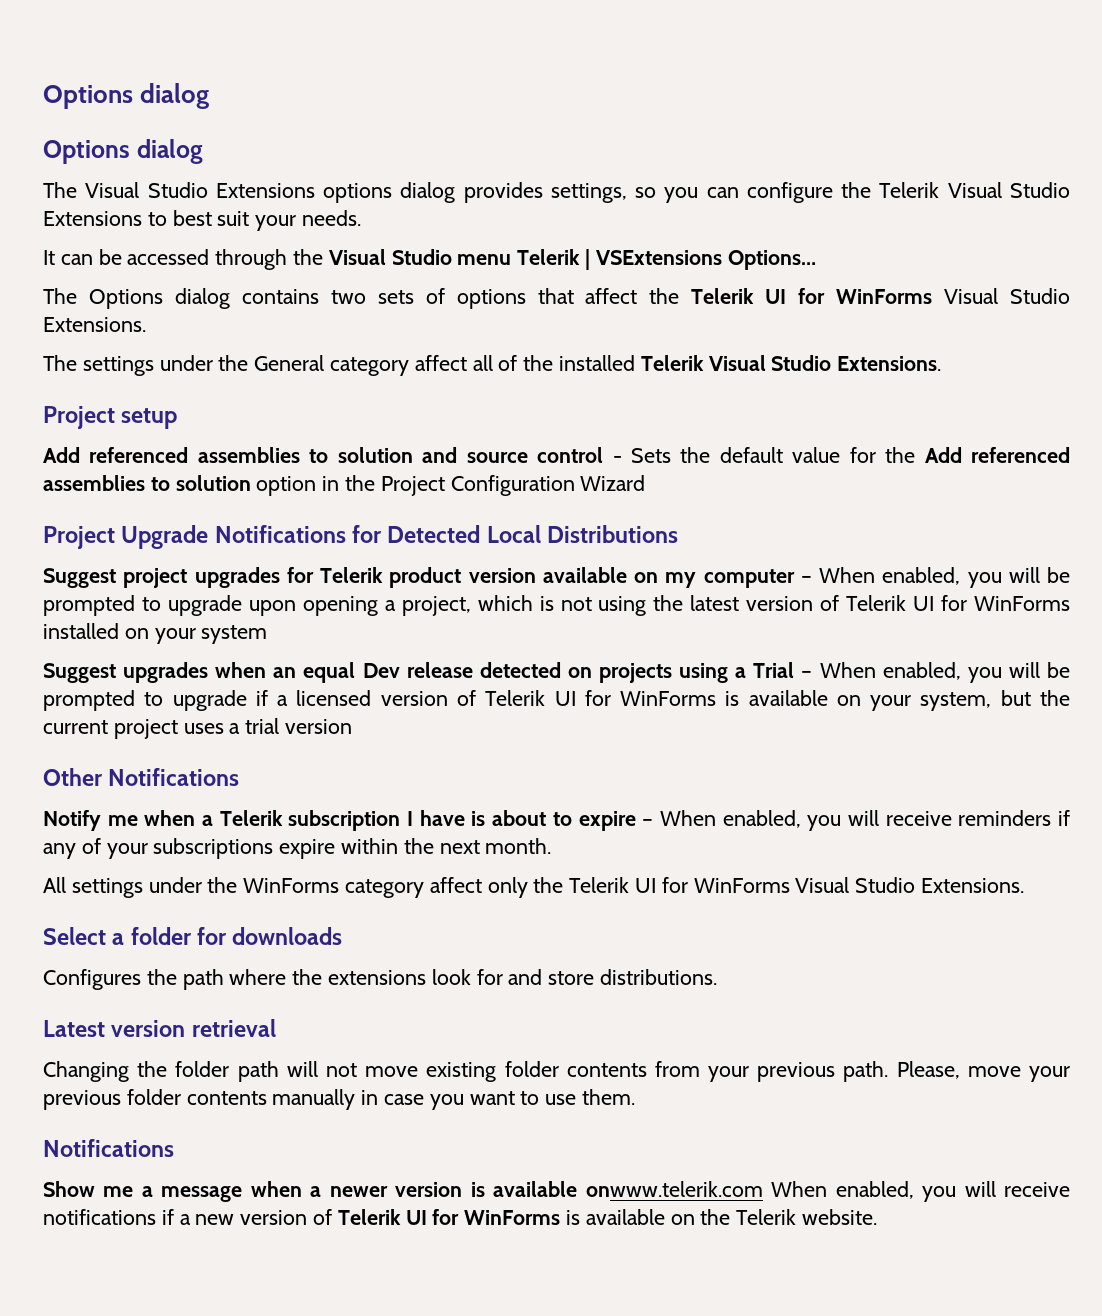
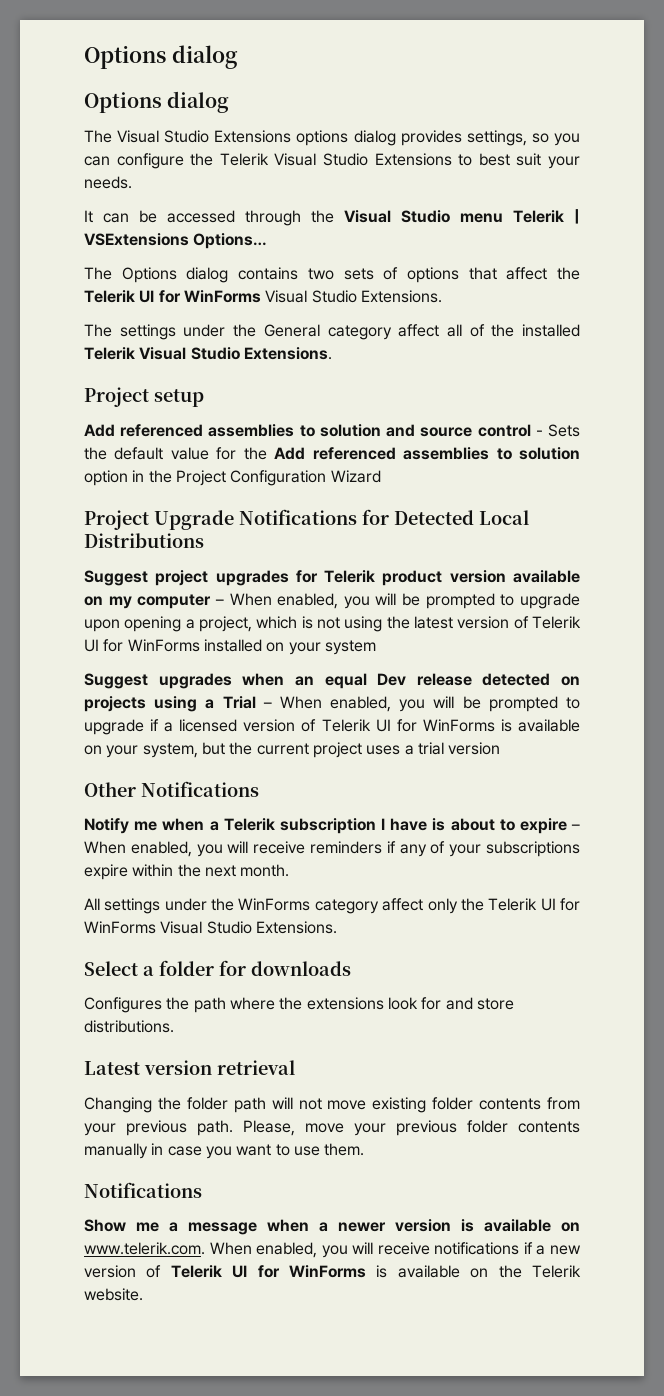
[585,1181,763,1197] onwww.telerik.com -> [561,1222,580,1232] [84,1242,205,1255] on www.telerik.com.

